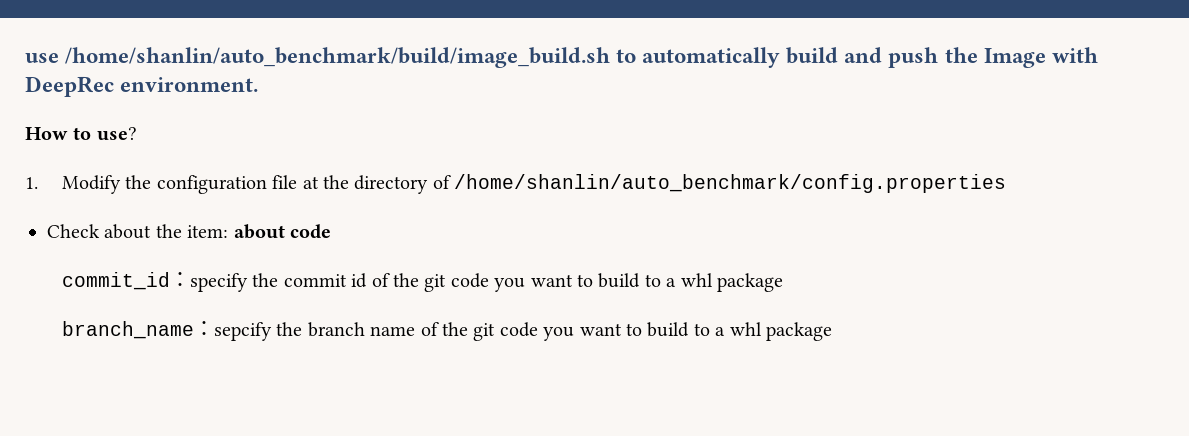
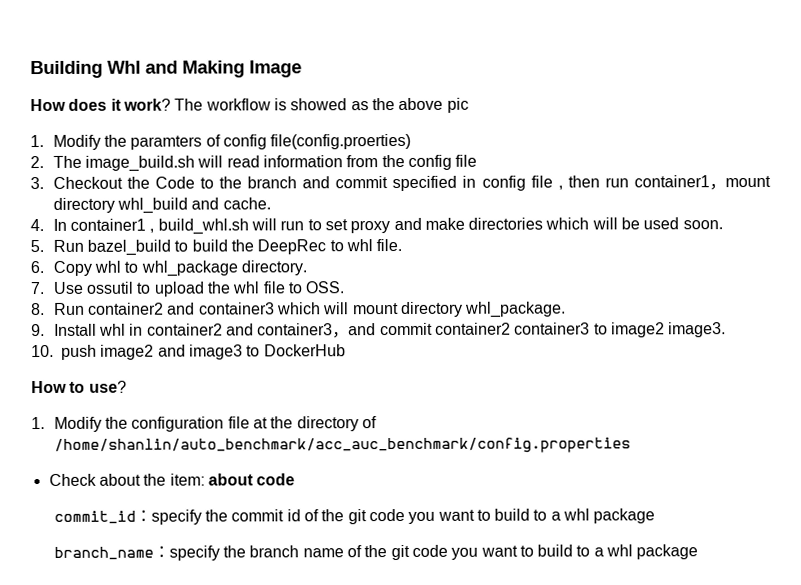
[25,47,1098,68] [25,76,259,97] use /home/shanlin/auto_benchmark/build/image_build.sh to automatically build and push the Image with DeepRec environment. -> [30,60,302,79] [30,97,469,113] [30,133,412,150] [30,154,478,172] [30,175,772,192] [52,197,271,214] [30,217,723,235] [30,238,403,256] [30,260,307,277] [30,281,346,297] [31,301,567,318] [31,322,727,339] [31,344,346,360] Building Whl and Making Image // How does it work? The workflow is showed as the above pic // 1. Modify the paramters of config file(config.proerties) // 2. The image_build.sh will read information from the config file // 3. Checkout the Code to the branch and commit specified in config file , then run container1，mount directory whl_build and cache. // 4. In container1 , build_whl.sh will run to set proxy and make directories which will be used soon. // 5. Run bazel_build to build the DeepRec to whl file. // 6. Copy whl to whl_package directory. // 7. Use ossutil to upload the whl file to OSS. // 8. Run container2 and container3 which will mount directory whl_package. // 9. Install whl in container2 and container3，and commit container2 container3 to image2 image3. // 10. push image2 and image3 to DockerHub
[454,174,1007,193] /home/shanlin/auto_benchmark/config.properties -> [53,437,631,454] /home/shanlin/auto_benchmark/acc_auc_benchmark/config.properties
[214,322,273,341] sepcify -> [168,545,220,561] specify

